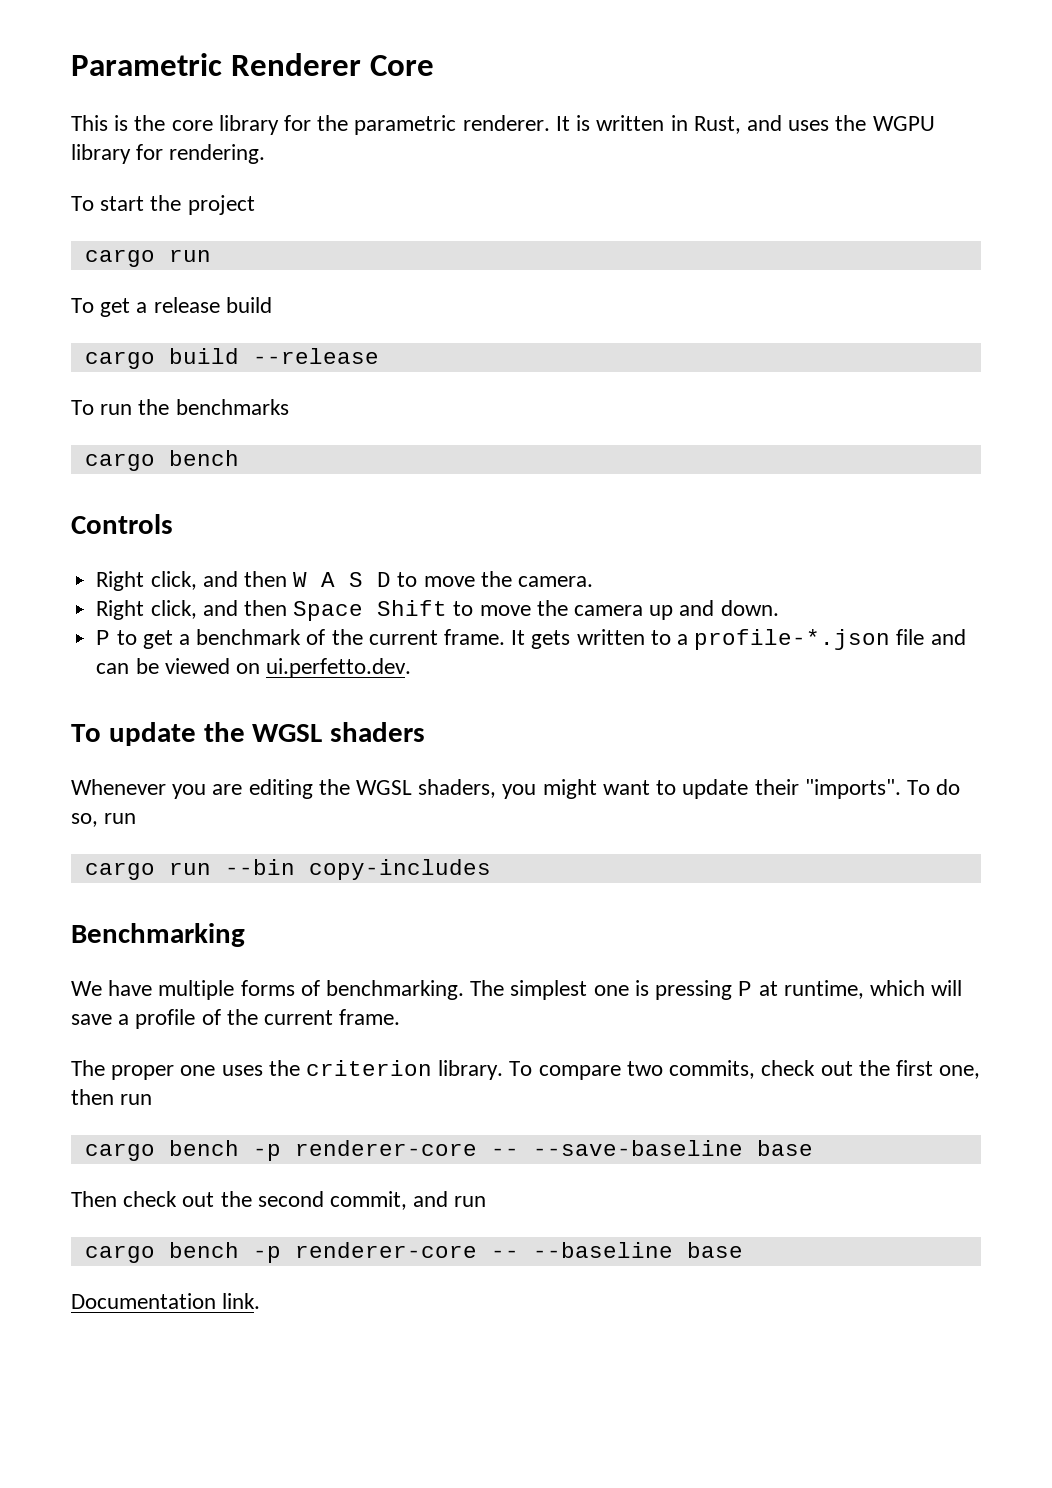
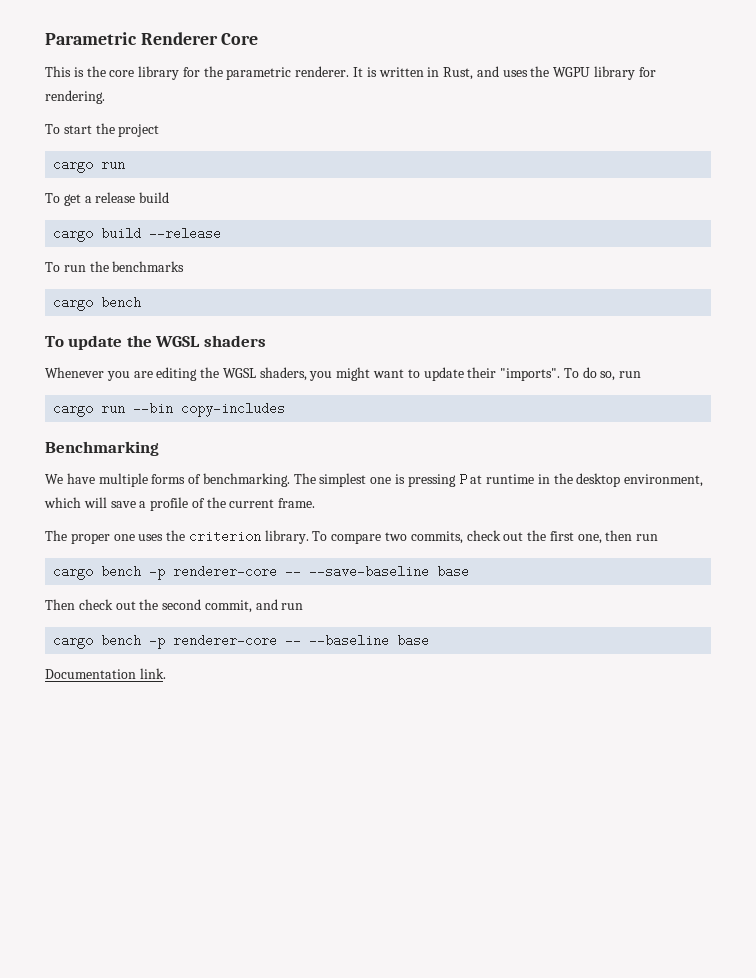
[71,514,173,534] [96,571,593,591] [96,600,779,621] [96,629,966,650] [96,658,412,678] // Controls // Right click, and then W A S D to move the camera. // Right click, and then Space Shift to move the camera up and down. // P to get a benchmark of the current frame. It gets written to a profile-*.json file and can be viewed on ui.perfetto.dev. -> (142, 302) none
[783,980,864,999] runtime, -> [486,473,704,487] runtime in the desktop environment,

